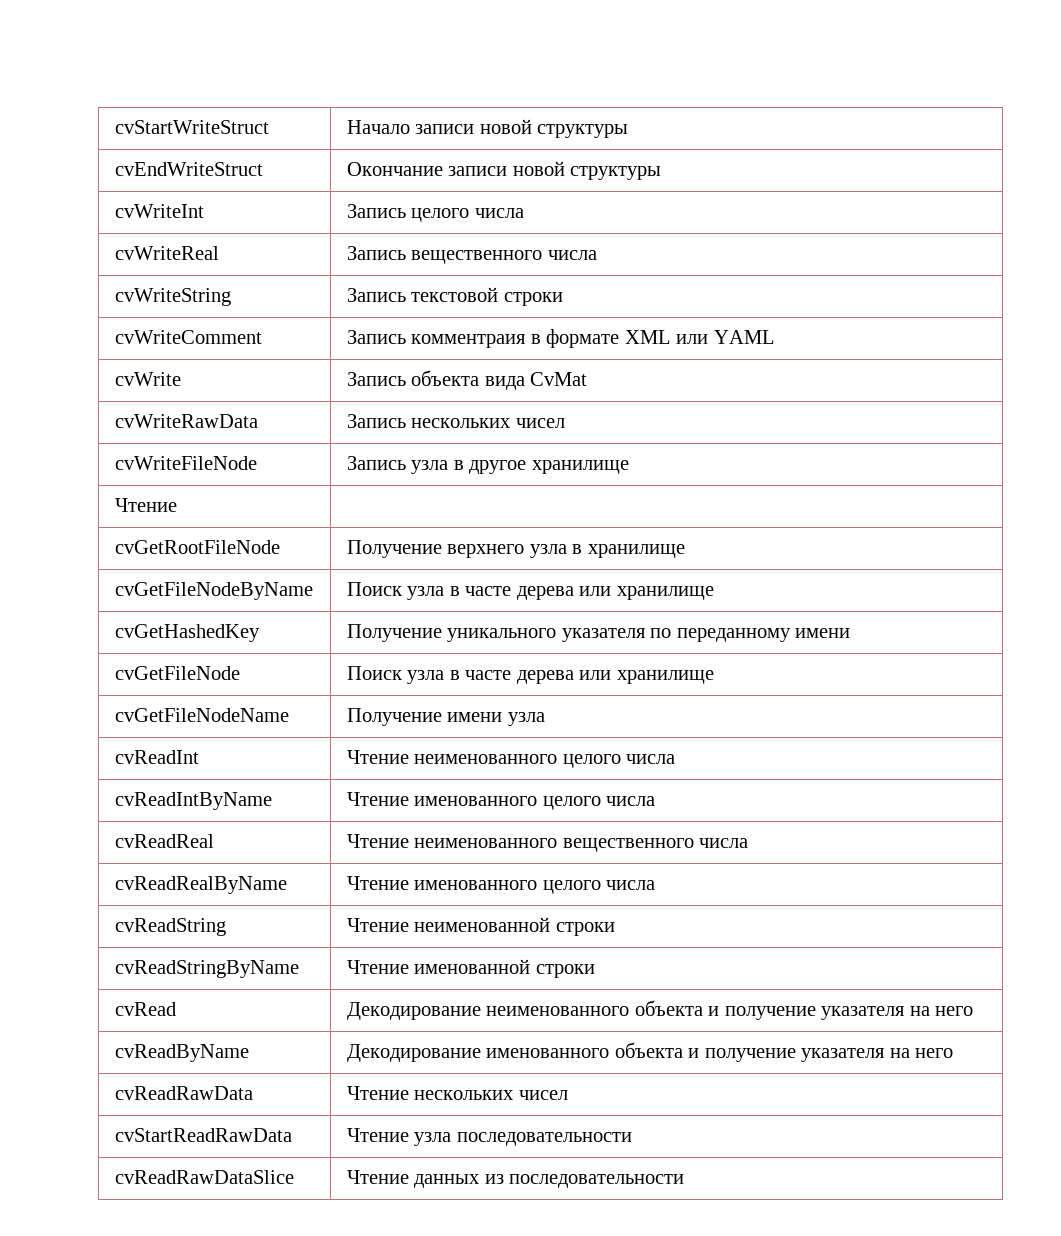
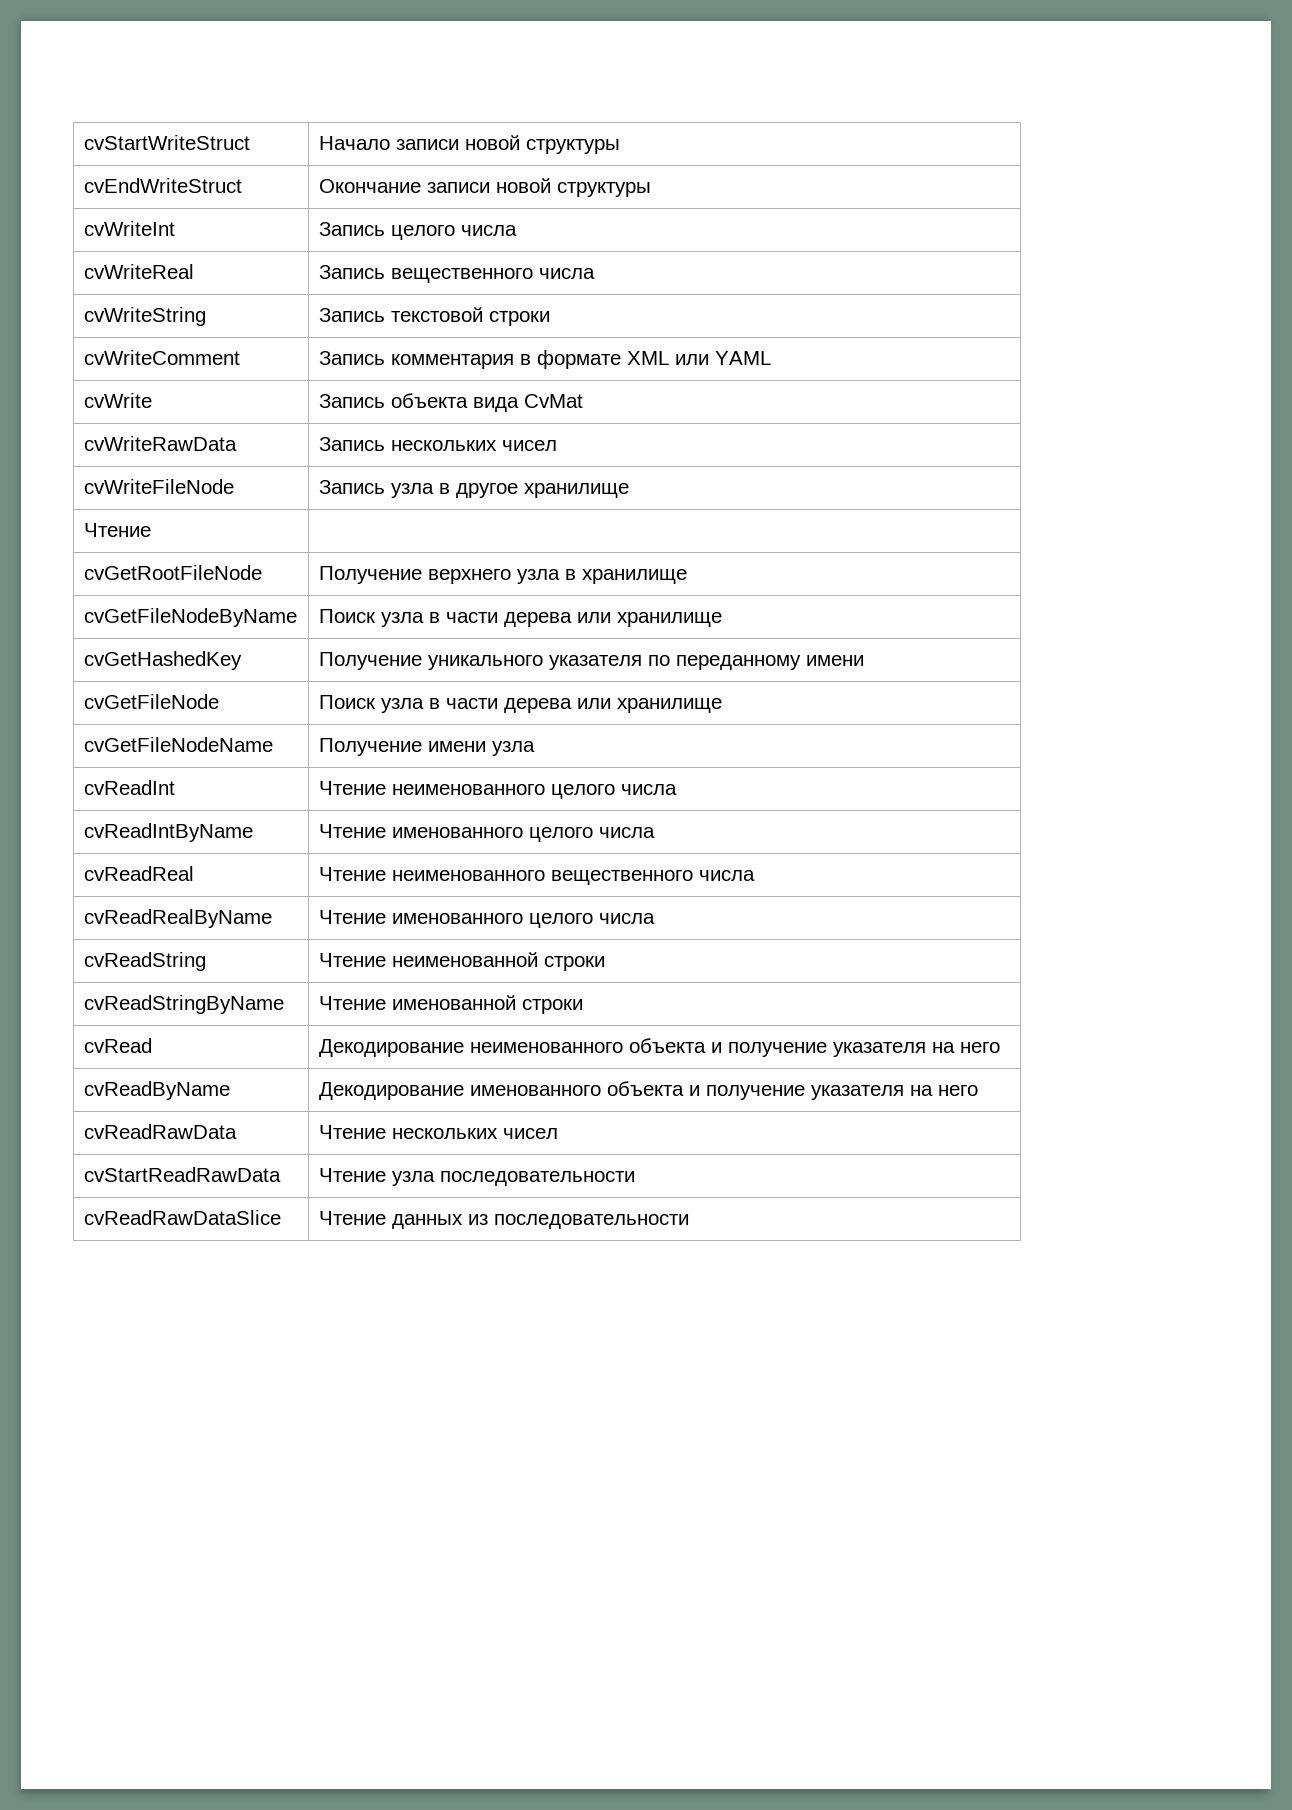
[411,334,527,348] комментраия -> [390,354,514,369] комментария
[465,586,512,596] часте -> [445,612,498,623] части
[465,670,512,680] часте -> [445,698,498,709] части

